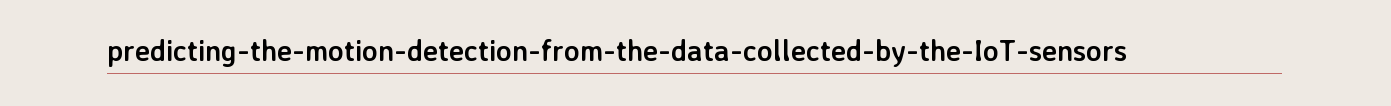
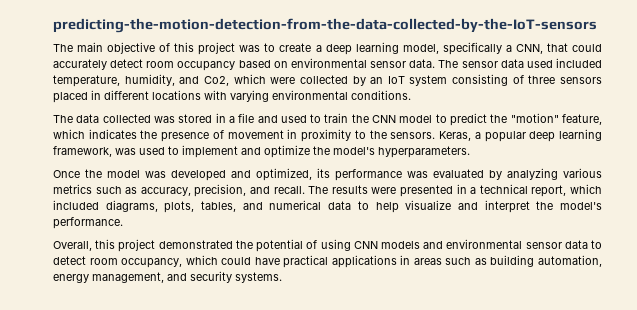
(1127, 53) none -> [53,42,602,55] [53,58,602,71] [53,74,603,87] [53,90,411,103] [53,113,603,126] [53,129,602,142] [53,145,470,158] [53,168,602,181] [53,184,603,197] [53,200,602,213] [53,217,123,229] [53,239,603,252] [53,255,603,268] [53,271,282,283] // The main objective of this project was to create a deep learning model, specifically a CNN, that could accurately detect room occupancy based on environmental sensor data. The sensor data used included temperature, humidity, and Co2, which were collected by an IoT system consisting of three sensors placed in different locations with varying environmental conditions. // The data collected was stored in a file and used to train the CNN model to predict the "motion" feature, which indicates the presence of movement in proximity to the sensors. Keras, a popular deep learning framework, was used to implement and optimize the model's hyperparameters. // Once the model was developed and optimized, its performance was evaluated by analyzing various metrics such as accuracy, precision, and recall. The results were presented in a technical report, which included diagrams, plots, tables, and numerical data to help visualize and interpret the model's performance. // Overall, this project demonstrated the potential of using CNN models and environmental sensor data to detect room occupancy, which could have practical applications in areas such as building automation, energy management, and security systems.

